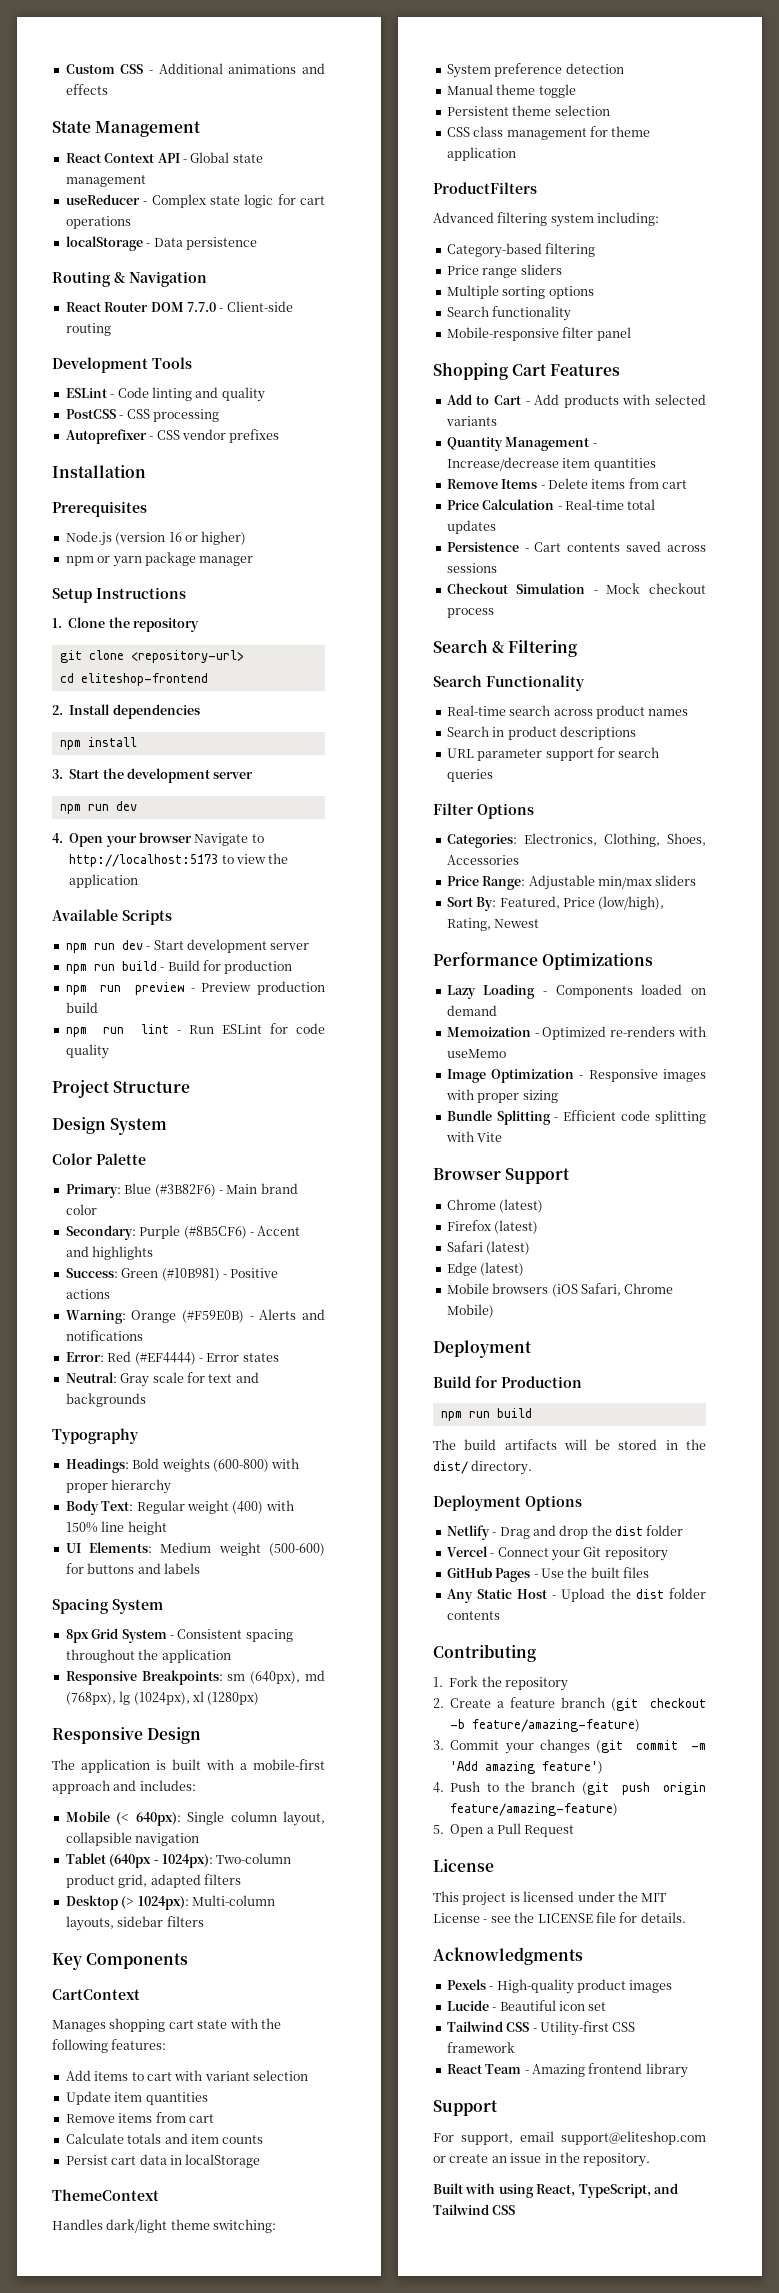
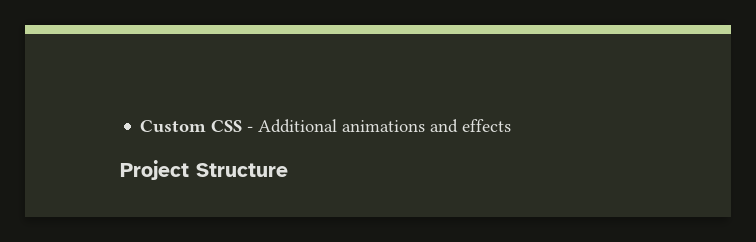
[52,121,202,137] [65,152,263,163] [65,175,146,187] [65,194,325,208] [65,216,131,229] [65,236,257,251] [52,271,207,287] [65,301,293,312] [65,323,111,336] [52,357,192,373] [65,387,265,402] [65,409,219,422] [65,429,280,444] [52,465,146,478] [52,501,147,517] [65,531,247,546] [65,552,254,567] [52,587,186,603] [52,617,199,632] [59,650,244,663] [59,673,208,686] [52,704,200,719] [59,737,137,750] [52,768,254,783] [59,801,137,814] [52,832,264,847] [69,853,289,867] [69,874,139,888] [52,909,172,925] [65,939,310,953] [65,960,293,974] [65,981,325,995] [65,1002,98,1013] [65,1023,326,1037] [65,1044,109,1059] [52,1080,191,1098] [52,1117,168,1135] [52,1153,146,1165] [65,1183,298,1198] [65,1204,97,1215] [65,1225,301,1240] [65,1246,154,1260] [65,1268,279,1281] [65,1289,110,1299] [65,1309,325,1324] [65,1330,143,1341] [65,1351,279,1365] [65,1372,259,1387] [65,1393,146,1407] [52,1428,139,1444] [65,1458,300,1473] [65,1479,172,1494] [65,1500,294,1515] [65,1521,167,1535] [65,1542,325,1556] [65,1563,200,1574] [52,1598,163,1614] [65,1628,293,1643] [65,1649,231,1663] [65,1670,325,1685] [65,1691,260,1705] [52,1727,202,1744] [52,1759,325,1773] [52,1780,196,1794] [65,1811,325,1826] [65,1832,200,1846] [65,1853,292,1868] [65,1874,241,1888] [65,1895,275,1910] [65,1916,204,1931] [52,1953,189,1970] [52,1989,140,2000] [52,2018,281,2032] [52,2039,167,2053] [65,2070,308,2081] [65,2091,208,2105] [65,2112,214,2123] [65,2133,264,2144] [65,2154,261,2168] [52,2189,159,2201] [52,2219,277,2233] [446,63,624,78] [446,84,576,98] [446,105,610,116] [446,126,651,140] [446,147,516,161] [433,182,537,194] [433,212,660,227] [446,243,596,258] [446,264,562,278] [446,285,594,299] [446,306,572,321] [446,327,631,341] [433,362,621,380] [446,394,706,408] [445,416,497,426] [446,437,597,451] [446,457,656,471] [446,478,687,489] [446,499,656,510] [446,520,496,534] [446,541,706,552] [446,563,497,573] [446,583,706,594] [446,608,494,618] [433,639,578,657] [433,675,585,691] [446,705,689,719] [446,726,636,740] [446,747,660,761] [446,769,493,782] [433,803,534,819] [446,833,706,848] [446,855,519,865] [446,875,697,890] [446,896,665,911] [446,918,540,931] [433,952,654,970] [446,984,706,999] [446,1005,497,1016] [446,1026,706,1040] [446,1049,506,1058] [446,1069,706,1083] [445,1089,558,1103] [446,1110,706,1125] [445,1131,503,1142] [433,1168,571,1184] [446,1199,544,1213] [446,1220,539,1234] [446,1241,531,1255] [446,1262,525,1276] [446,1283,674,1297] [446,1304,494,1318] [433,1340,532,1358] [433,1376,582,1388] [440,1408,532,1421] [433,1439,706,1450] [433,1460,533,1475] [433,1495,582,1511] [446,1525,684,1540] [446,1546,668,1561] [446,1567,649,1582] [446,1588,706,1603] [446,1611,500,1620] [433,1644,536,1662] [433,1676,568,1691] [433,1697,706,1711] [450,1719,641,1732] [433,1739,706,1754] [450,1761,604,1774] [433,1781,706,1795] [450,1803,619,1816] [433,1823,575,1837] [433,1859,494,1872] [433,1891,667,1906] [433,1912,686,1923] [433,1947,583,1965] [446,1979,673,1994] [446,2000,607,2011] [446,2021,636,2036] [446,2042,515,2053] [446,2063,688,2078] [433,2100,498,2116] [433,2131,706,2145] [433,2152,651,2167] [433,2183,678,2198] [433,2204,516,2215] State Management // React Context API - Global state management // useReducer - Complex state logic for cart operations // localStorage - Data persistence // Routing & Navigation // React Router DOM 7.7.0 - Client-side routing // Development Tools // ESLint - Code linting and quality // PostCSS - CSS processing // Autoprefixer - CSS vendor prefixes // Installation // Prerequisites // Node.js (version 16 or higher) // npm or yarn package manager // Setup Instructions // 1. Clone the repository // git clone <repository-url> // cd eliteshop-frontend // 2. Install dependencies // npm install // 3. Start the development server // npm run dev // 4. Open your browser Navigate to http://localhost:5173 to view the application // Available Scripts // npm run dev - Start development server // npm run build - Build for production // npm run preview - Preview production build // npm run lint - Run ESLint for code quality // Project Structure // Design System // Color Palette // Primary: Blue (#3B82F6) - Main brand color // Secondary: Purple (#8B5CF6) - Accent and highlights // Success: Green (#10B981) - Positive actions // Warning: Orange (#F59E0B) - Alerts and notifications // Error: Red (#EF4444) - Error states // Neutral: Gray scale for text and backgrounds // Typography // Headings: Bold weights (600-800) with proper hierarchy // Body Text: Regular weight (400) with 150% line height // UI Elements: Medium weight (500-600) for buttons and labels // Spacing System // 8px Grid System - Consistent spacing throughout the application // Responsive Breakpoints: sm (640px), md (768px), lg (1024px), xl (1280px) // Responsive Design // The application is built with a mobile-first approach and includes: // Mobile (< 640px): Single column layout, collapsible navigation // Tablet (640px - 1024px): Two-column product grid, adapted filters // Desktop (> 1024px): Multi-column layouts, sidebar filters // Key Components // CartContext // Manages shopping cart state with the following features: // Add items to cart with variant selection // Update item quantities // Remove items from cart // Calculate totals and item counts // Persist cart data in localStorage // ThemeContext // Handles dark/light theme switching: // System preference detection // Manual theme toggle // Persistent theme selection // CSS class management for theme application // ProductFilters // Advanced filtering system including: // Category-based filtering // Price range sliders // Multiple sorting options // Search functionality // Mobile-responsive filter panel // Shopping Cart Features // Add to Cart - Add products with selected variants // Quantity Management - Increase/decrease item quantities // Remove Items - Delete items from cart // Price Calculation - Real-time total updates // Persistence - Cart contents saved across sessions // Checkout Simulation - Mock checkout process // Search & Filtering // Search Functionality // Real-time search across product names // Search in product descriptions // URL parameter support for search queries // Filter Options // Categories: Electronics, Clothing, Shoes, Accessories // Price Range: Adjustable min/max sliders // Sort By: Featured, Price (low/high), Rating, Newest // Performance Optimizations // Lazy Loading - Components loaded on demand // Memoization - Optimized re-renders with useMemo // Image Optimization - Responsive images with proper sizing // Bundle Splitting - Efficient code splitting with Vite // Browser Support // Chrome (latest) // Firefox (latest) // Safari (latest) // Edge (latest) // Mobile browsers (iOS Safari, Chrome Mobile) // Deployment // Build for Production // npm run build // The build artifacts will be stored in the dist/ directory. // Deployment Options // Netlify - Drag and drop the dist folder // Vercel - Connect your Git repository // GitHub Pages - Use the built files // Any Static Host - Upload the dist folder contents // Contributing // 1. Fork the repository // 2. Create a feature branch (git checkout -b feature/amazing-feature) // 3. Commit your changes (git commit -m 'Add amazing feature') // 4. Push to the branch (git push origin feature/amazing-feature) // 5. Open a Pull Request // License // This project is licensed under the MIT License - see the LICENSE file for details. // Acknowledgments // Pexels - High-quality product images // Lucide - Beautiful icon set // Tailwind CSS - Utility-first CSS framework // React Team - Amazing frontend library // Support // For support, email support@eliteshop.com or create an issue in the repository. // Built with using React, TypeScript, and Tailwind CSS -> [120,160,288,180] Project Structure

